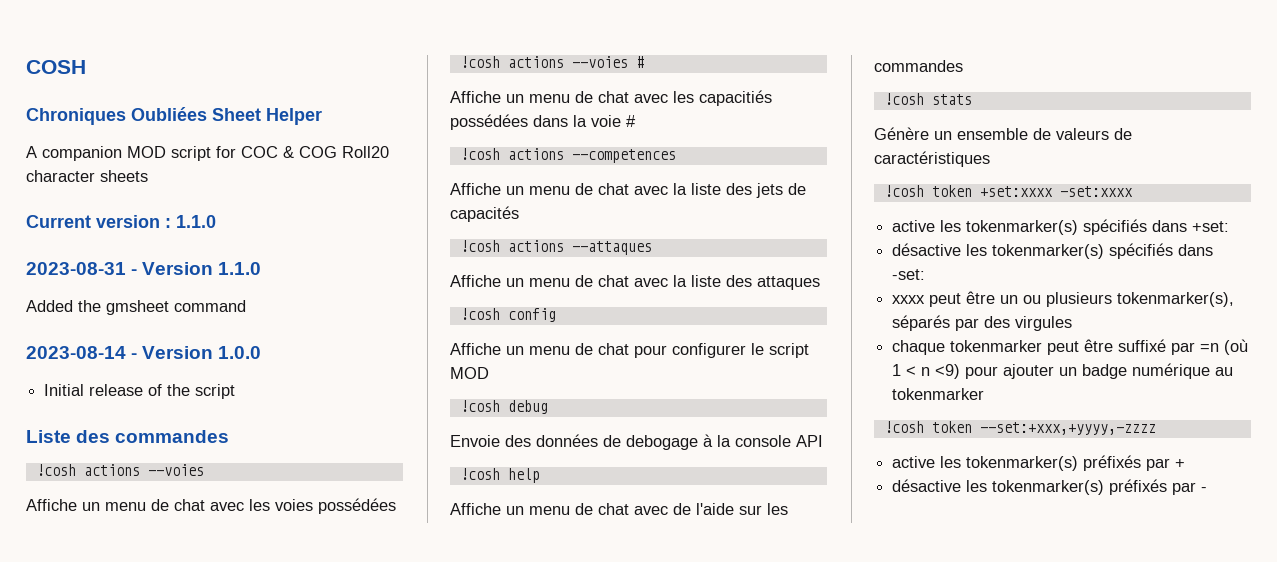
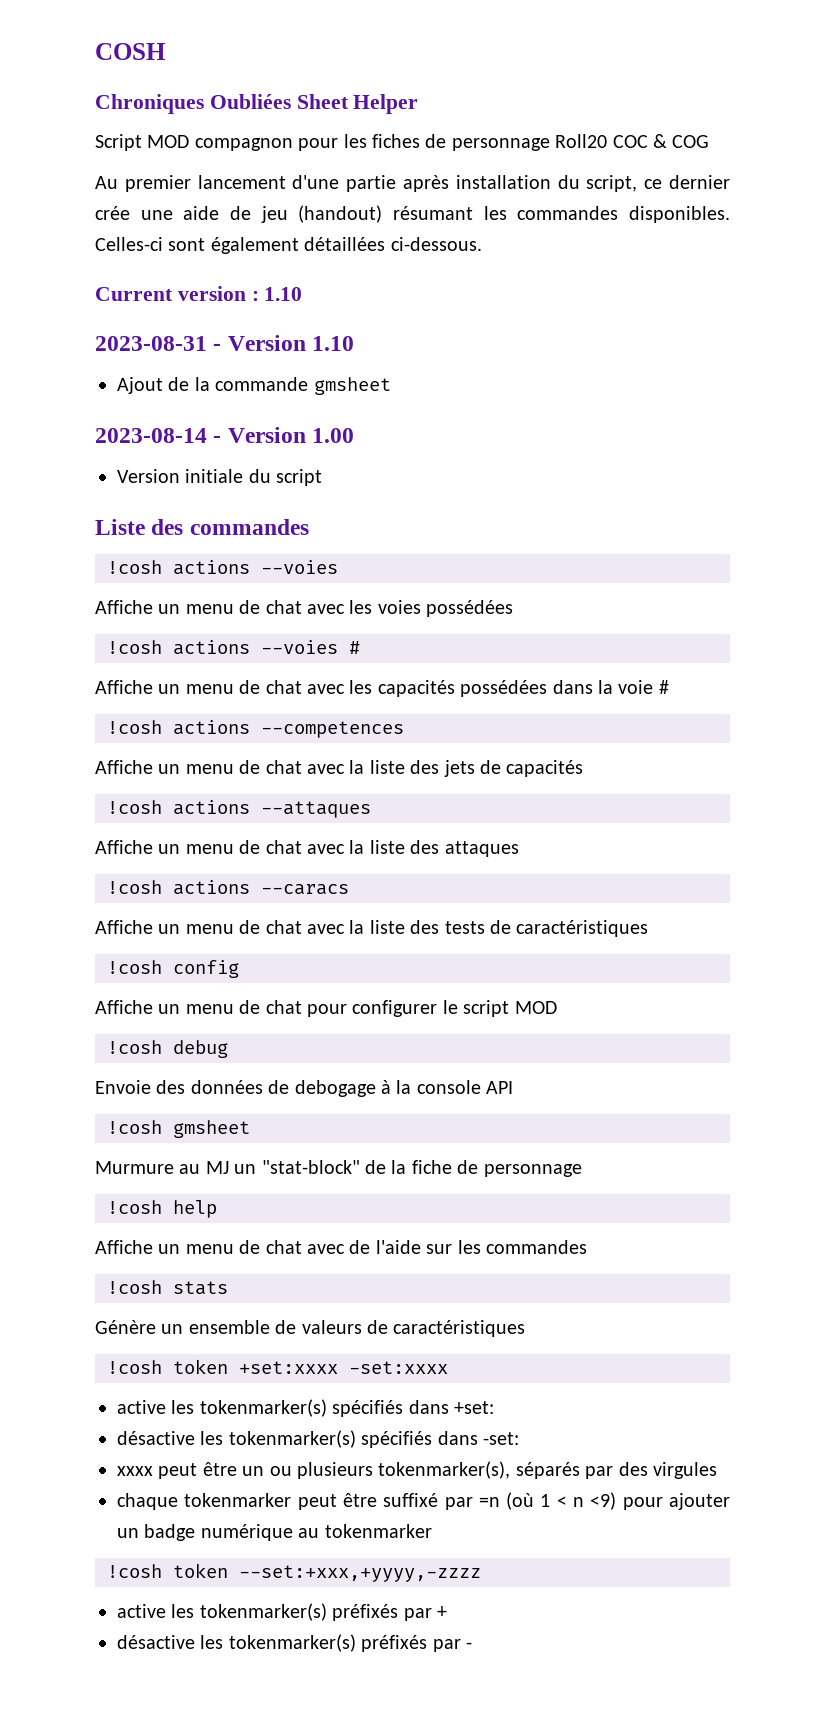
[26,146,389,161] [26,170,148,182] A companion MOD script for COC & COG Roll20 character sheets -> [95,134,710,151] [95,175,730,192] [95,205,730,223] [95,237,482,254] Script MOD compagnon pour les fiches de personnage Roll20 COC & COG // Au premier lancement d'une partie après installation du script, ce dernier crée une aide de jeu (handout) résumant les commandes disponibles. Celles-ci sont également détaillées ci-dessous.
[176,215,216,228] 1.1.0 -> [264,287,303,301] 1.10
[218,262,262,275] [26,300,246,315] 1.1.0 // Added the gmsheet command -> [312,336,355,351] [117,377,391,395] 1.10 // Ajout de la commande gmsheet
[218,346,262,359] [44,384,191,396] 1.0.0 // Initial release of the -> [312,428,355,443] [117,469,271,483] 1.00 // Version initiale du
[699,90,772,106] capacitiés -> [377,680,455,697] capacités
(820, 283) none -> [107,880,349,895] [95,920,649,937] // !cosh actions --caracs // Affiche un menu de chat avec la liste des tests de caractéristiques
(823, 441) none -> [107,1120,250,1138] [95,1160,582,1177] // !cosh gmsheet // Murmure au MJ un "stat-block" de la fiche de personnage

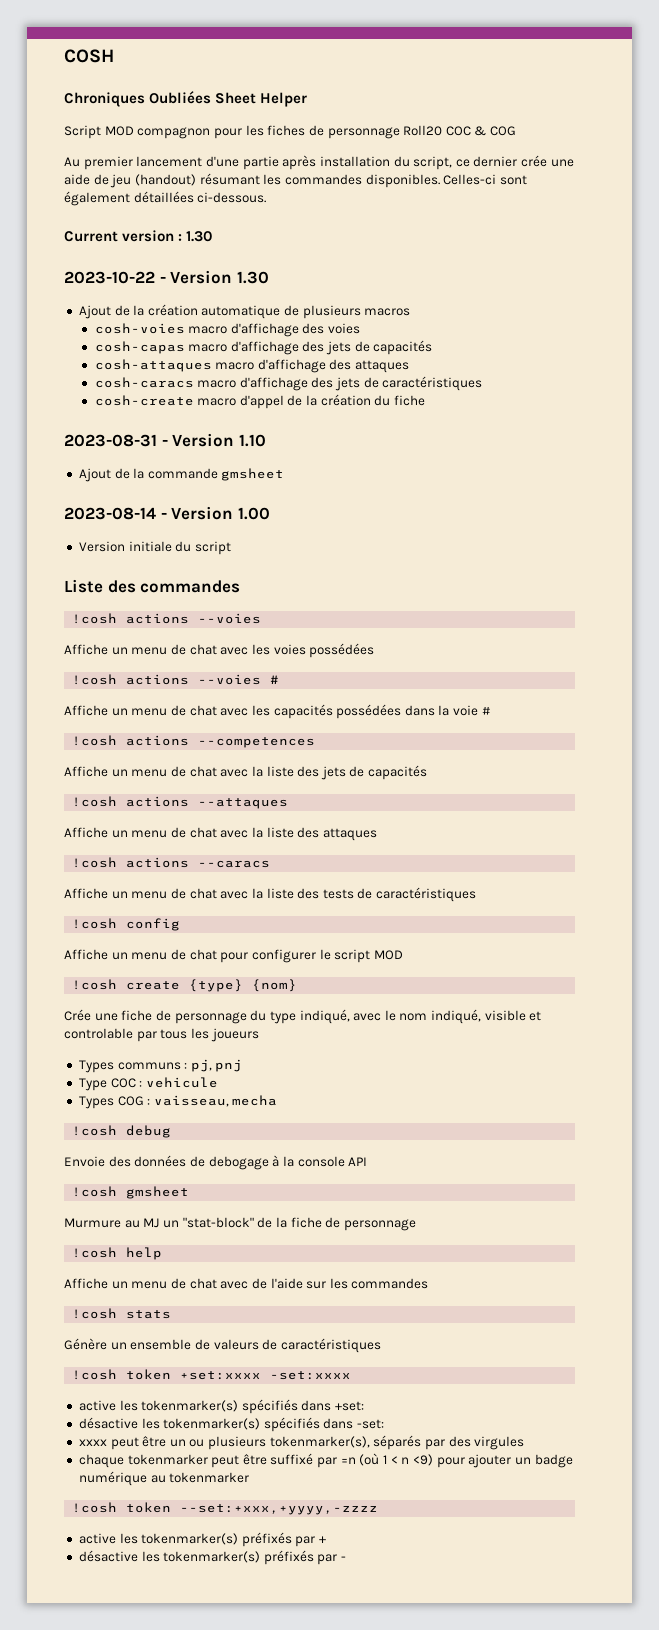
[264,287,303,301] 1.10 -> [186,231,213,242] [64,270,269,284] [78,304,411,319] [94,323,361,337] [94,340,433,355] [94,359,410,373] [94,376,483,391] [94,394,426,409] 1.30 // 2023-10-22 - Version 1.30 // Ajout de la création automatique de plusieurs macros // cosh-voies macro d'affichage des voies // cosh-capas macro d'affichage des jets de capacités // cosh-attaques macro d'affichage des attaques // cosh-caracs macro d'affichage des jets de caractéristiques // cosh-create macro d'appel de la création du fiche
(557, 1007) none -> [72,979,298,992] [64,1009,542,1024] [64,1028,259,1042] [78,1059,243,1073] [78,1077,218,1091] [78,1095,278,1109] // !cosh create {type} {nom} // Crée une fiche de personnage du type indiqué, avec le nom indiqué, visible et controlable par tous les joueurs // Types communs : pj, pnj // Type COC : vehicule // Types COG : vaisseau, mecha

